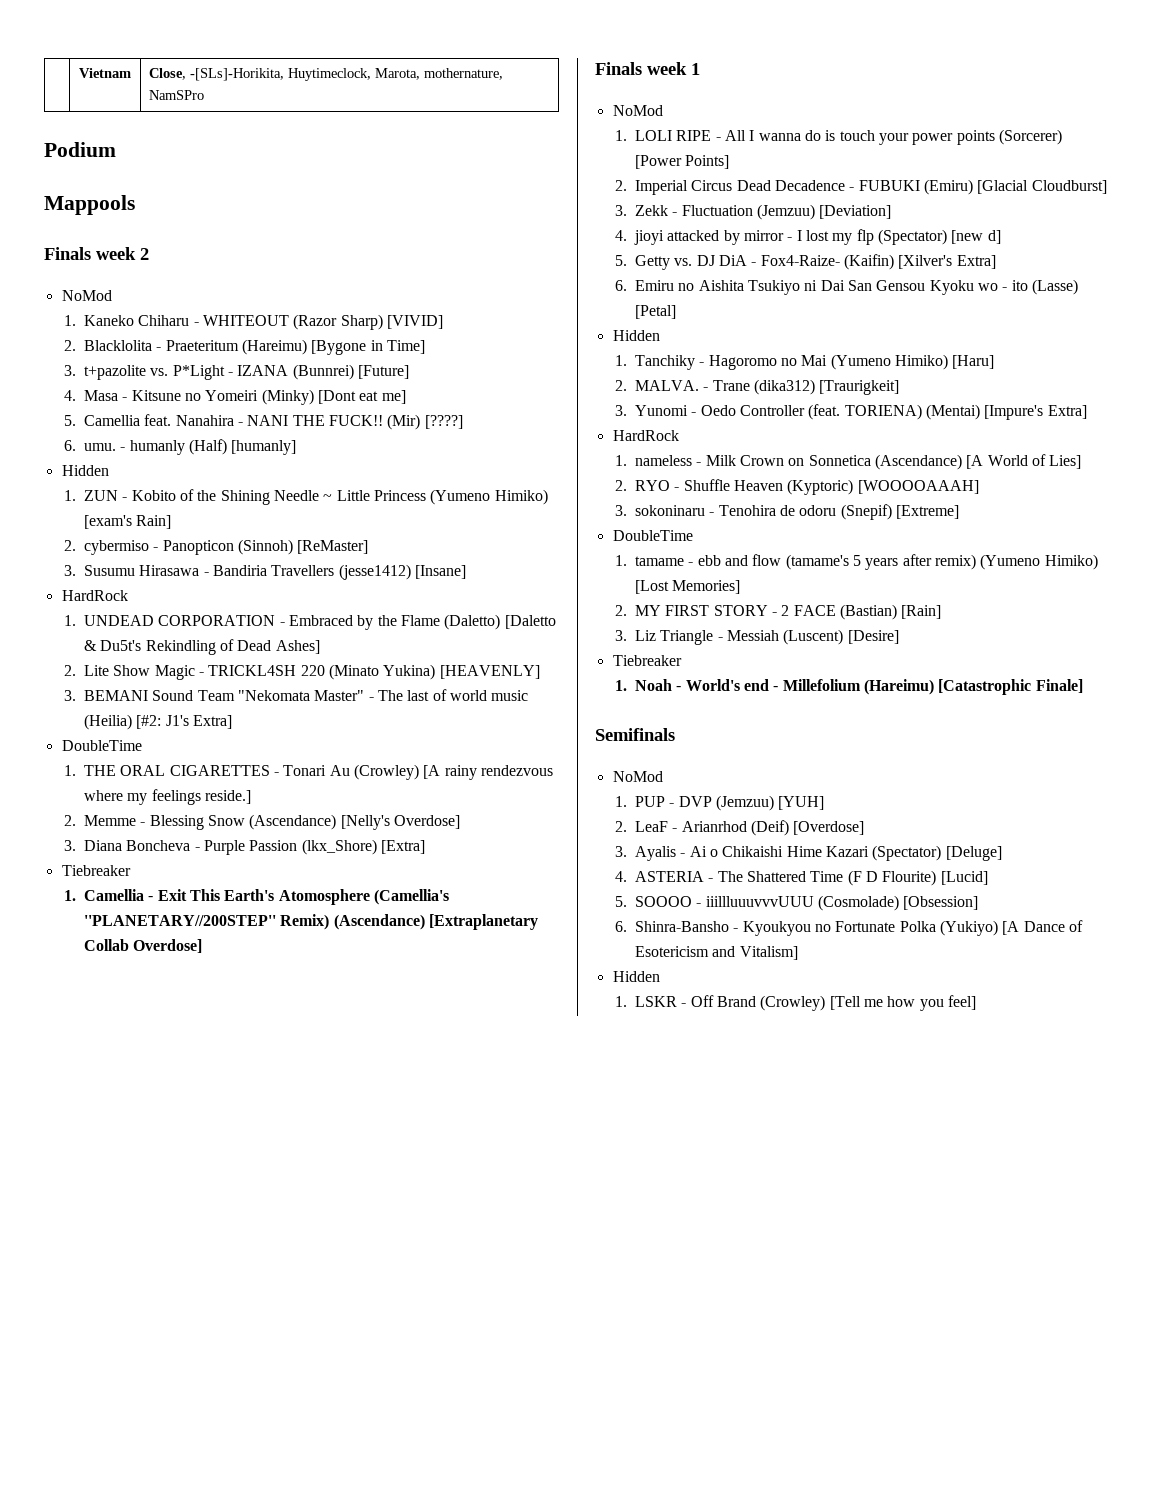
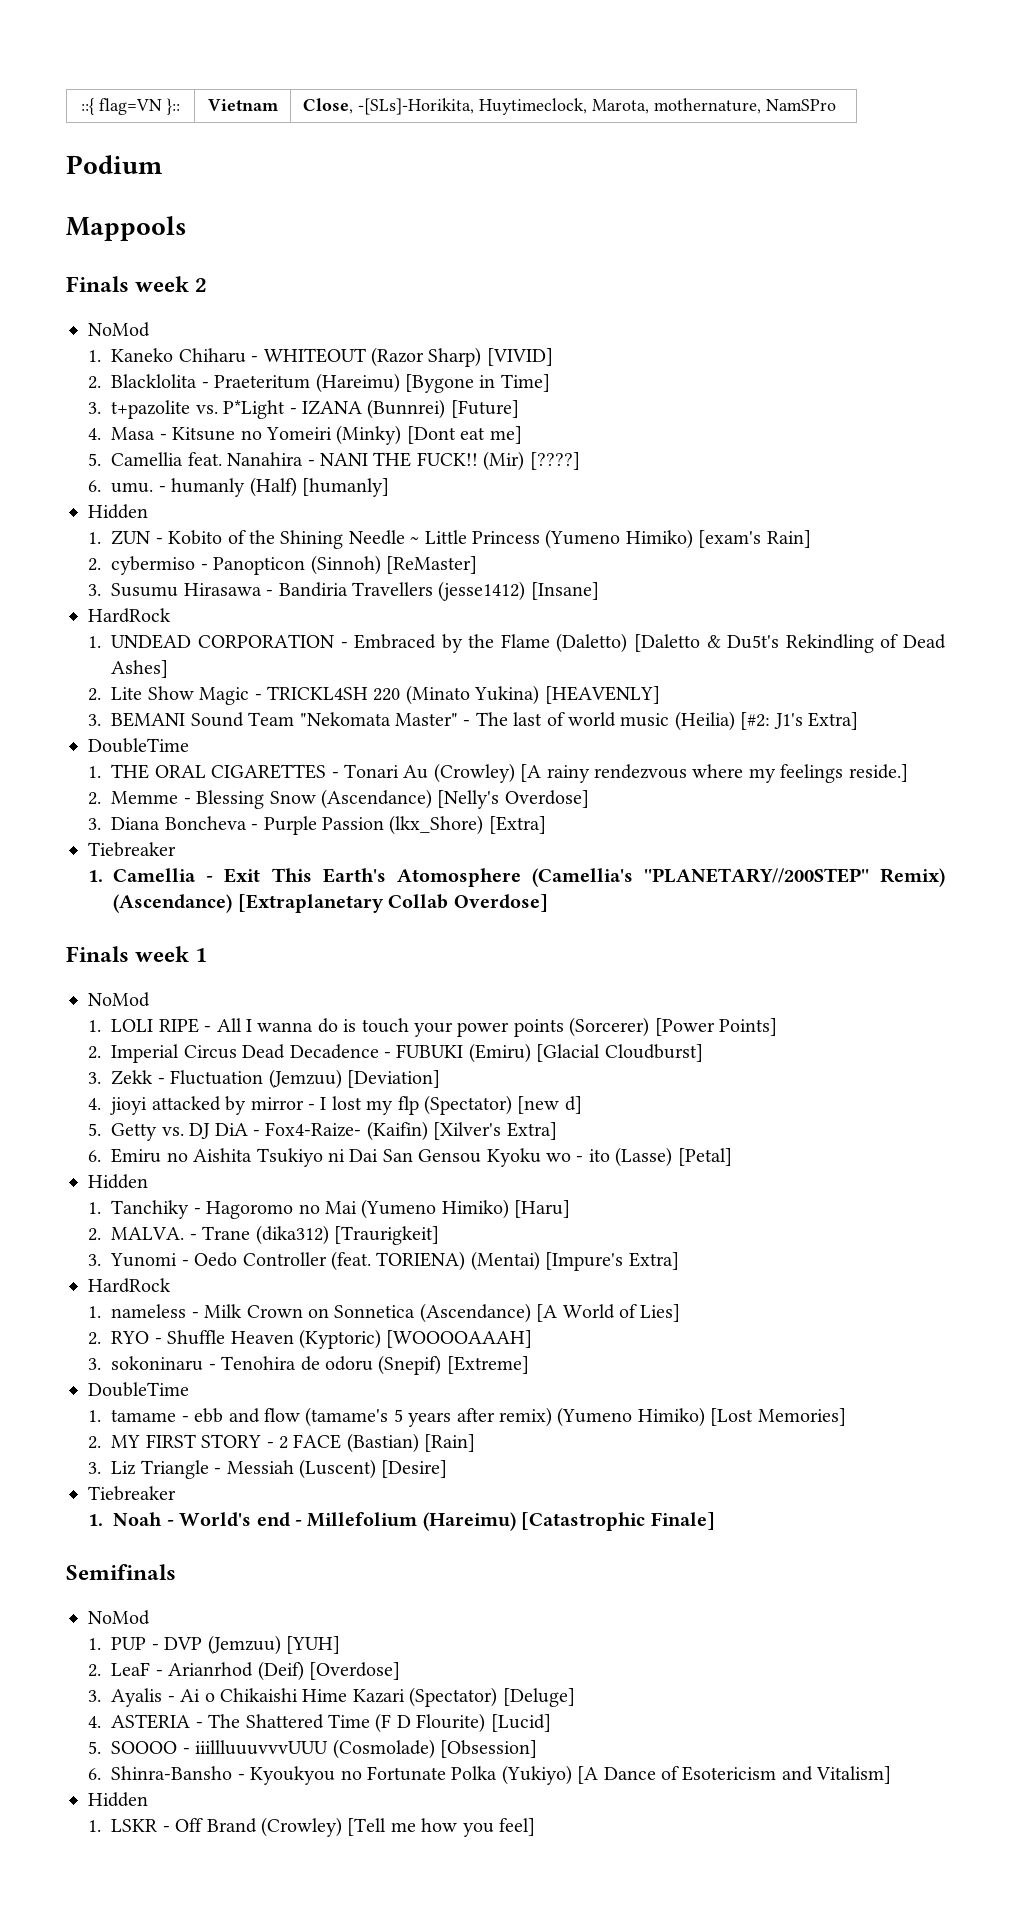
(79, 73) none -> [81,98,180,115] ::{ flag=VN }::

